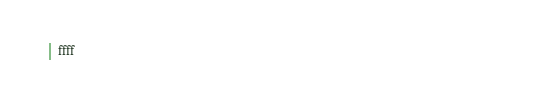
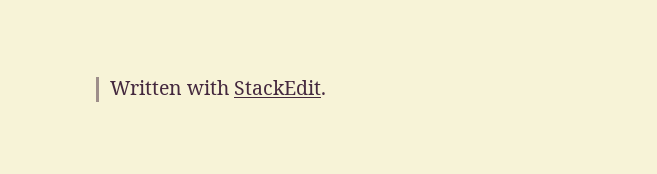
[58,45,76,55] ffff -> [109,80,327,95] Written with StackEdit.

